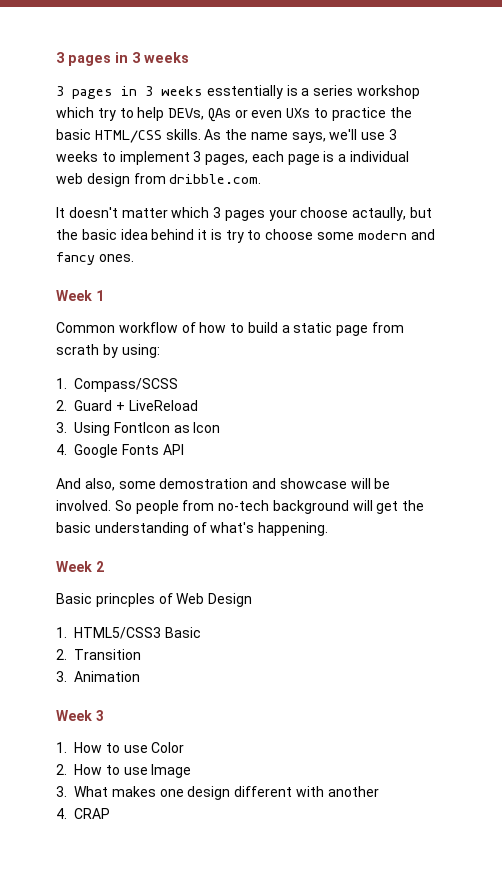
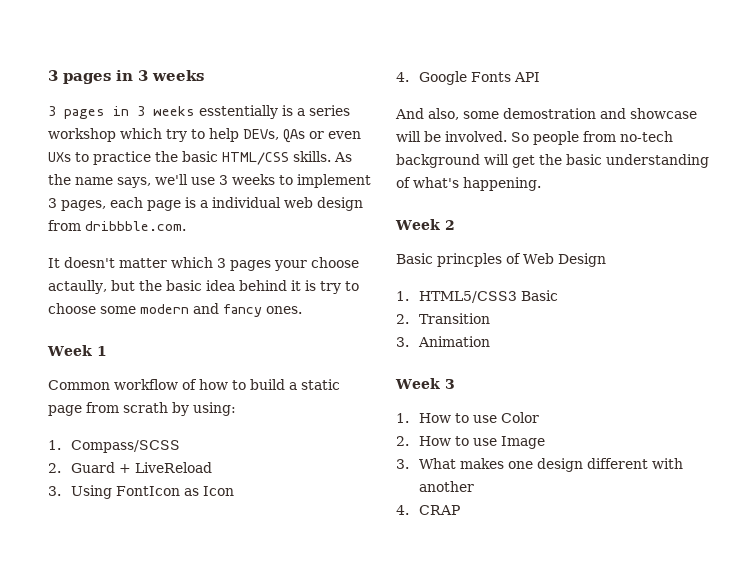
[169,174,262,184] dribble.com. -> [85,221,186,231] dribbble.com.

